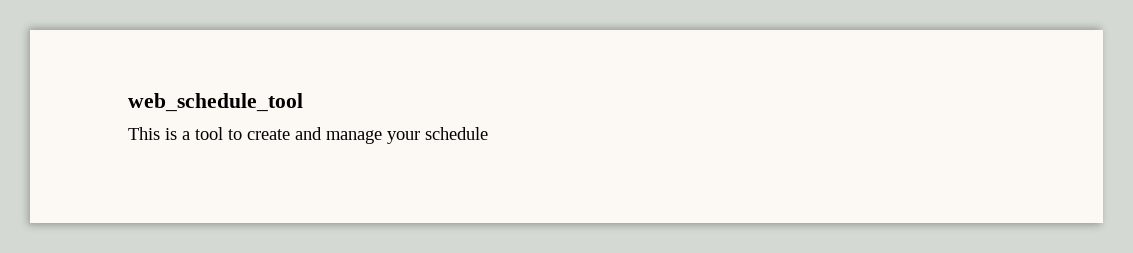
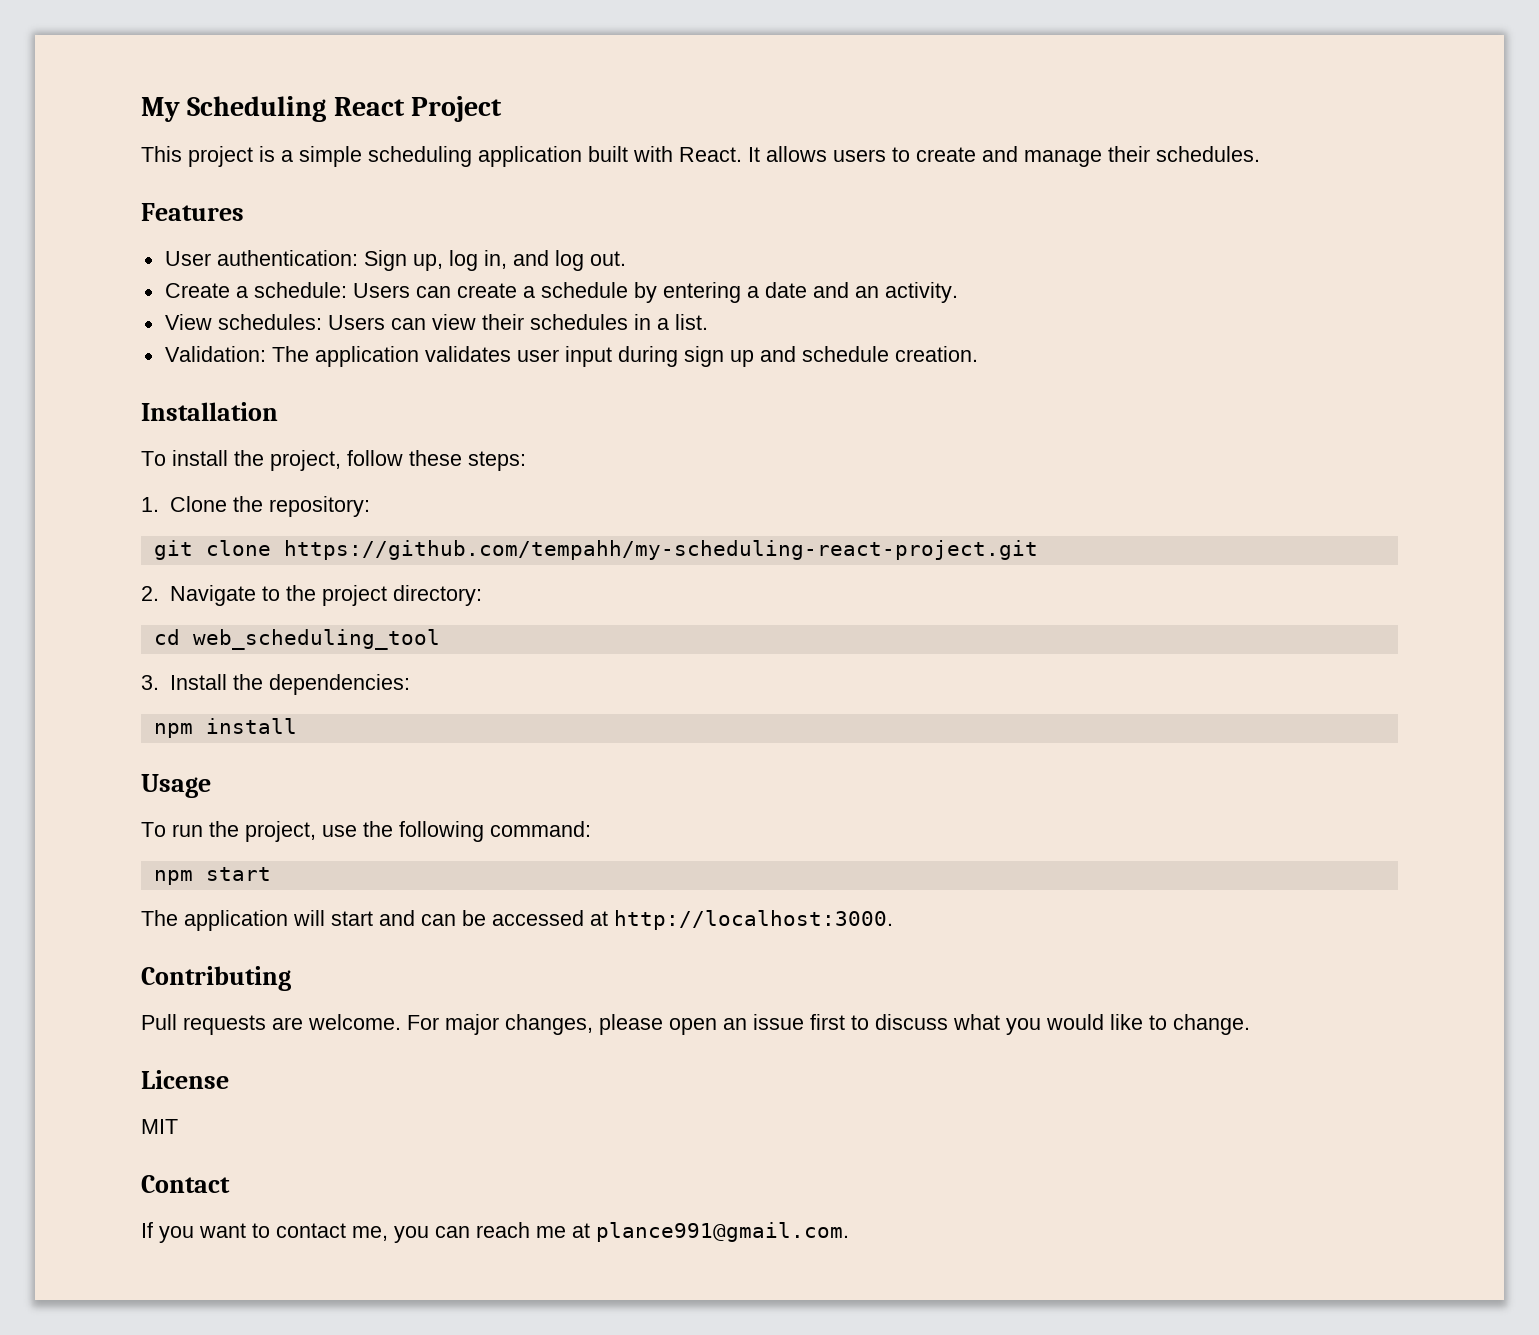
[128,93,303,112] web_schedule_tool -> [141,96,503,122] My Scheduling React Project
(160, 133) none -> [188,146,253,167] project
[195,127,488,144] tool to create and manage your schedule -> [299,146,1260,167] [141,203,244,221] [164,250,626,271] [164,282,958,303] [164,314,708,330] [164,346,978,367] [141,402,278,421] [141,450,526,471] [141,496,370,517] [153,540,1038,560] [141,585,482,606] [153,629,440,650] [141,674,410,695] [153,718,297,738] [141,774,211,798] [141,821,591,842] [153,867,271,885] [141,910,893,931] [141,966,291,991] [141,1014,1250,1035] [141,1070,229,1089] [141,1119,178,1134] [141,1175,230,1193] [141,1222,849,1243] simple scheduling application built with React. It allows users to create and manage their schedules. // Features // User authentication: Sign up, log in, and log out. // Create a schedule: Users can create a schedule by entering a date and an activity. // View schedules: Users can view their schedules in a list. // Validation: The application validates user input during sign up and schedule creation. // Installation // To install the project, follow these steps: // 1. Clone the repository: // git clone https://github.com/tempahh/my-scheduling-react-project.git // 2. Navigate to the project directory: // cd web_scheduling_tool // 3. Install the dependencies: // npm install // Usage // To run the project, use the following command: // npm start // The application will start and can be accessed at http://localhost:3000. // Contributing // Pull requests are welcome. For major changes, please open an issue first to discuss what you would like to change. // License // MIT // Contact // If you want to contact me, you can reach me at plance991@gmail.com.

